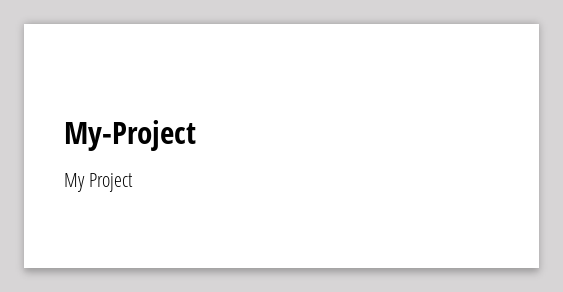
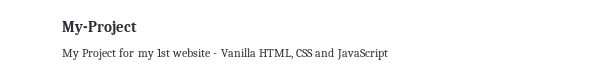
(134, 182) none -> [119,48,388,60] for my 1st website - Vanilla HTML, CSS and JavaScript

